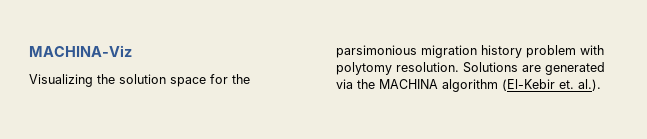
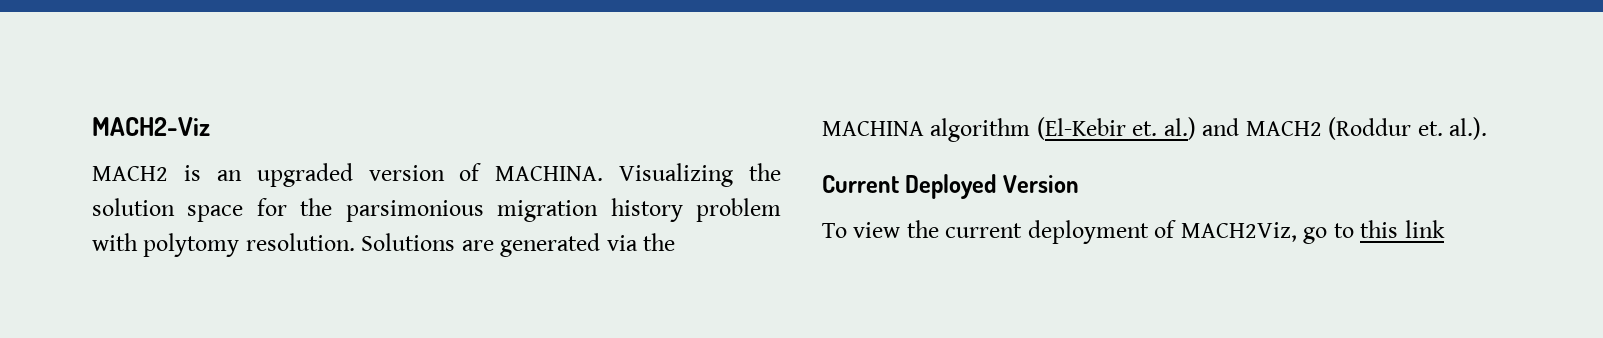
[29,45,132,57] MACHINA-Viz // -> [92,117,210,136] [92,163,604,187] MACH2-Viz // MACH2 is an upgraded version of MACHINA.
[578,79,601,91] al.). -> [1163,117,1488,140] [822,174,1079,199] [822,220,1445,244] al.) and MACH2 (Roddur et. al.). // Current Deployed Version // To view the current deployment of MACH2Viz, go to this link

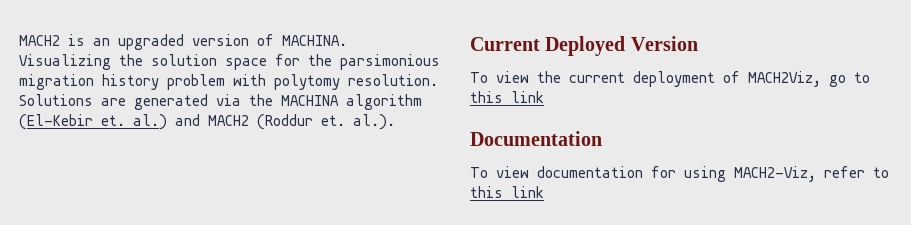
[92,117,210,136] MACH2-Viz // -> (19, 40) none
(1445, 229) none -> [470,131,602,146] [470,166,889,182] [470,186,544,198] // Documentation // To view documentation for using MACH2-Viz, refer to this link

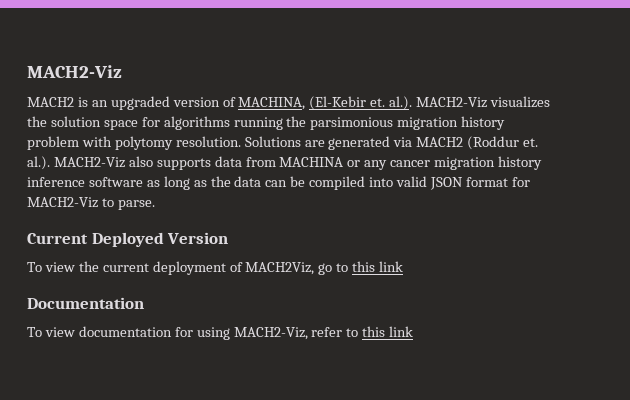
(19, 40) none -> [27,65,122,78] MACH2-Viz //
[282,35,347,46] [19,54,111,70] MACHINA. Visualizing -> [238,96,551,110] MACHINA, (El-Kebir et. al.). MACH2-Viz visualizes
(300, 60) none -> [163,116,283,130] algorithms running
[249,94,422,110] [19,114,395,130] the MACHINA algorithm (El-Kebir et. al.) and MACH2 (Roddur et. al.). -> [416,136,539,150] [27,156,543,170] [27,176,530,190] [27,197,155,210] MACH2 (Roddur et. al.). MACH2-Viz also supports data from MACHINA or any cancer migration history inference software as long as the data can be compiled into valid JSON format for MACH2-Viz to parse.

